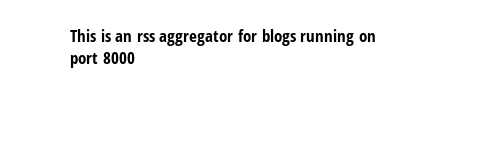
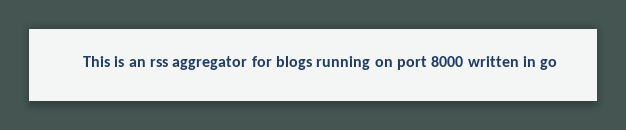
(135, 58) none -> [467,56,558,70] written in go

